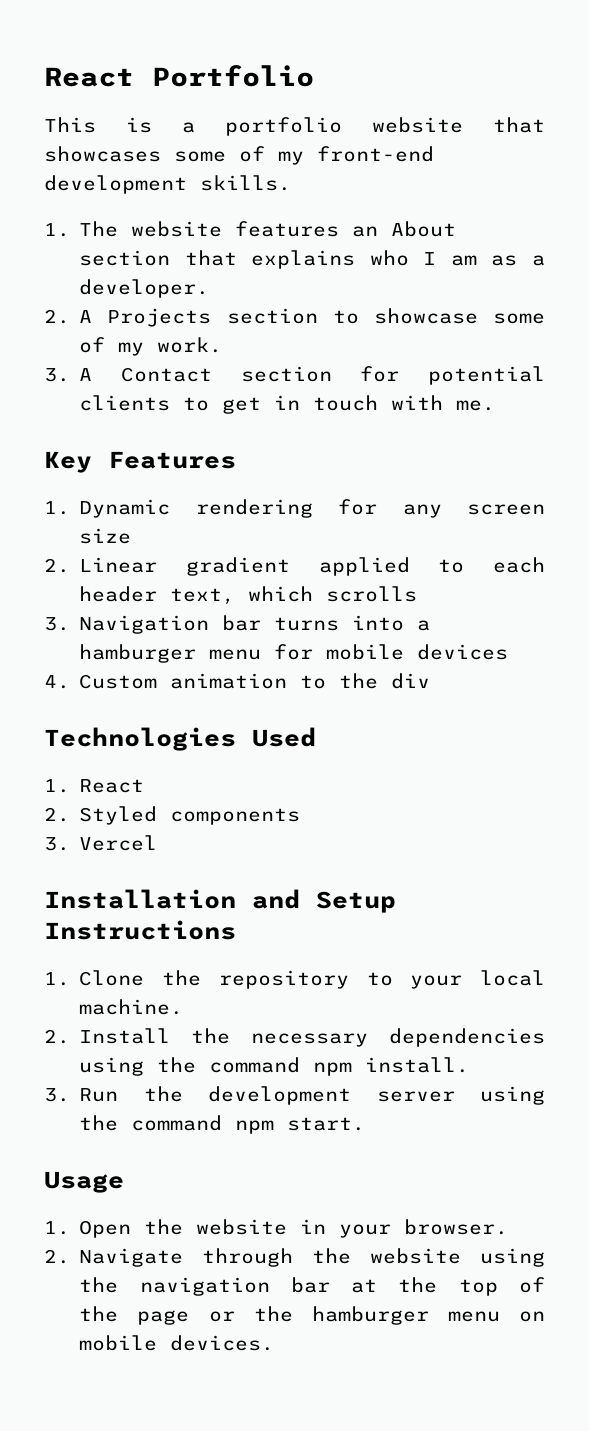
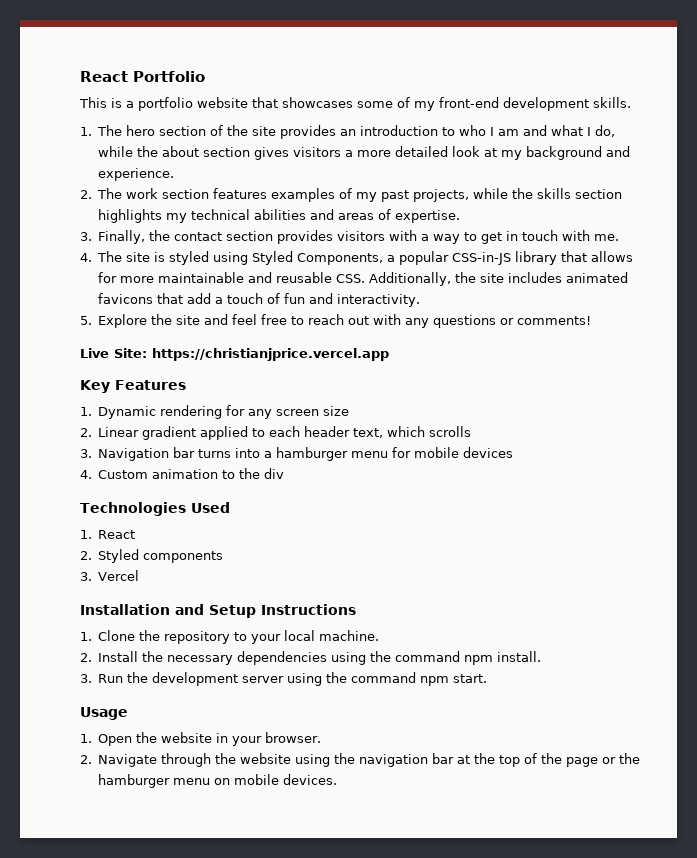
[131,221,457,237] [79,250,545,269] [79,279,210,298] [44,308,545,327] [79,337,223,356] [44,366,545,385] [79,395,171,411] website features an About section that explains who I am as a developer. // 2. A Projects section to showcase some of my work. // 3. A Contact section for potential clients -> [126,125,616,139] [98,146,631,160] [98,168,175,181] [80,188,623,202] [98,209,461,223] [80,230,461,244] hero section of the site provides an introduction to who I am and what I do, while the about section gives visitors a more detailed look at my background and experience. // 2. The work section features examples of my past projects, while the skills section highlights my technical abilities and areas of expertise. // 3. Finally, the contact section provides visitors with a way
(496, 405) none -> [80,251,634,265] [98,272,629,286] [98,293,421,307] [80,314,592,328] [80,348,389,361] // 4. The site is styled using Styled Components, a popular CSS-in-JS library that allows for more maintainable and reusable CSS. Additionally, the site includes animated favicons that add a touch of fun and interactivity. // 5. Explore the site and feel free to reach out with any questions or comments! // Live Site: https://christianjprice.vercel.app

